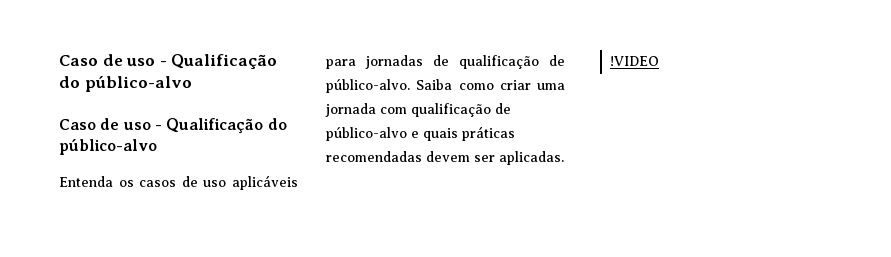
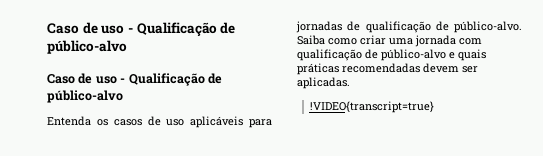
[59,54,278,70] [59,76,80,88] Caso de uso - Qualificação do -> [47,22,236,37] Caso de uso - Qualificação de
[267,118,287,130] do -> [207,73,222,84] de
[609,56,659,66] !VIDEO -> [309,101,434,113] !VIDEO{transcript=true}

